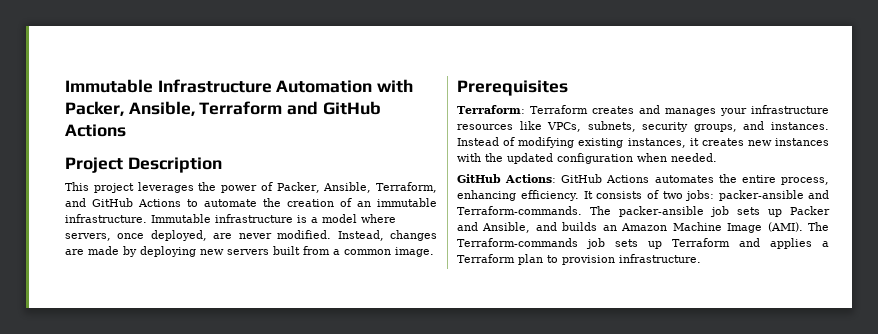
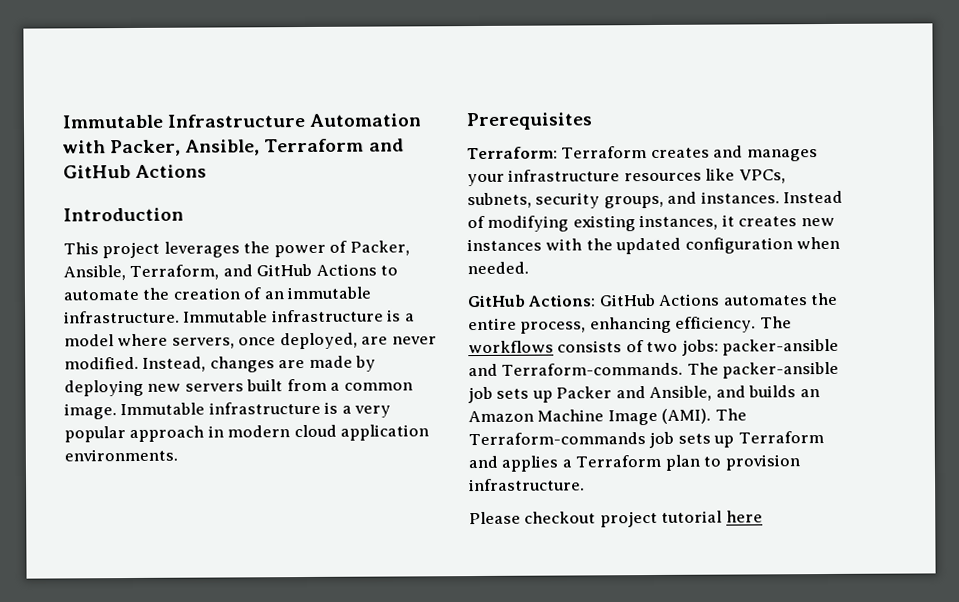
[65,157,222,173] Project Description -> [63,207,184,222] Introduction
(434, 252) none -> [120,401,392,418] [64,424,430,443] [64,448,178,462] Immutable infrastructure is a very popular approach in modern cloud application environments.
[583,191,593,199] It -> [759,316,792,329] [468,340,554,354] The workflows
(701, 258) none -> [469,510,763,528] // Please checkout project tutorial here

